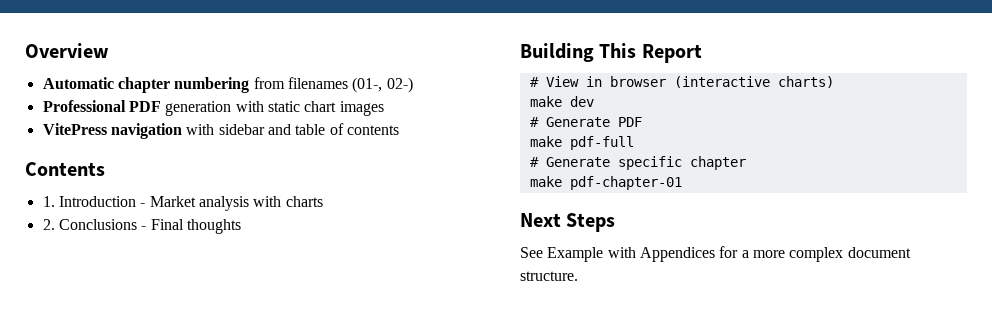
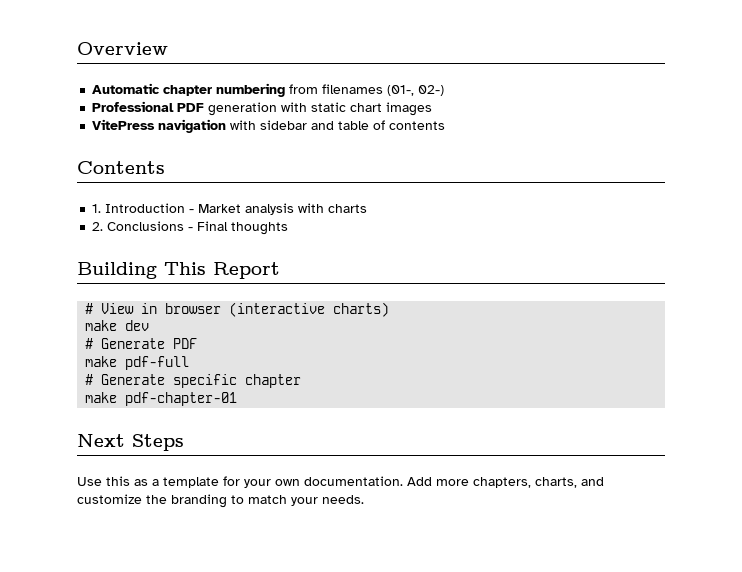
[520,246,911,262] [520,271,578,281] See Example with Appendices for a more complex document structure. -> [77,476,604,488] [77,494,364,508] Use this as a template for your own documentation. Add more chapters, charts, and customize the branding to match your needs.

